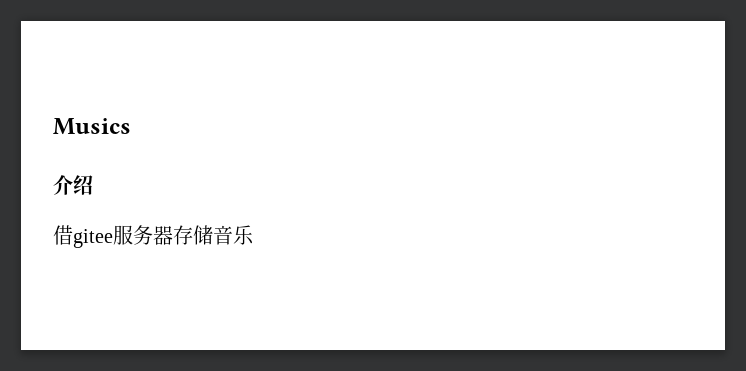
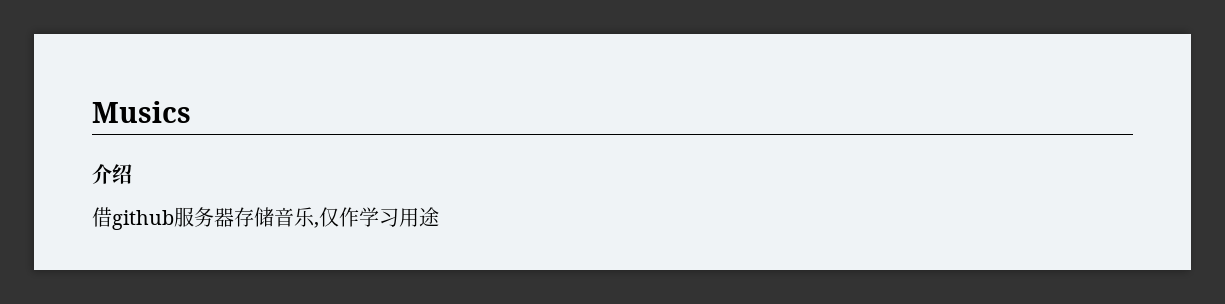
[73,229,113,248] gitee -> [112,210,174,230] github
(254, 235) none -> [314,207,439,228] ,仅作学习用途

